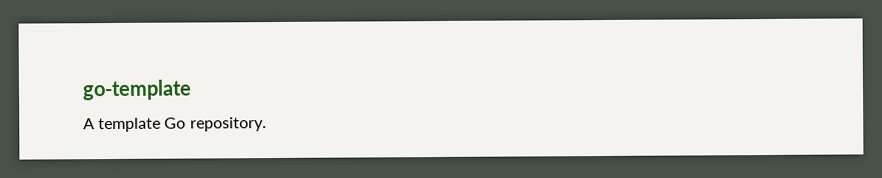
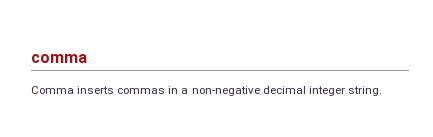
[82,79,192,101] [83,117,267,133] go-template // A template Go repository. -> [31,54,87,63] [31,86,382,96] comma // Comma inserts commas in a non-negative decimal integer string.

